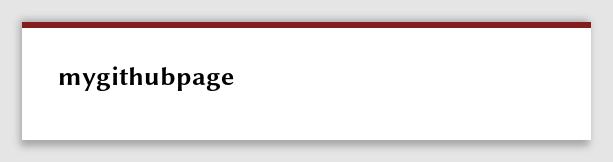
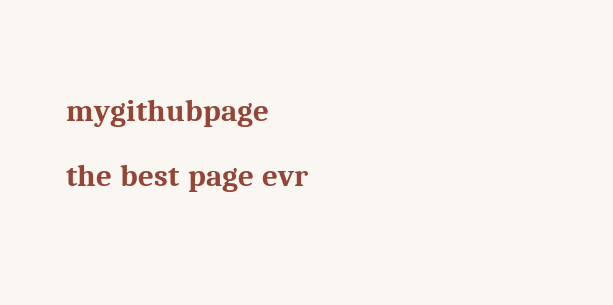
(234, 78) none -> [66,164,310,192] // the best page evr

